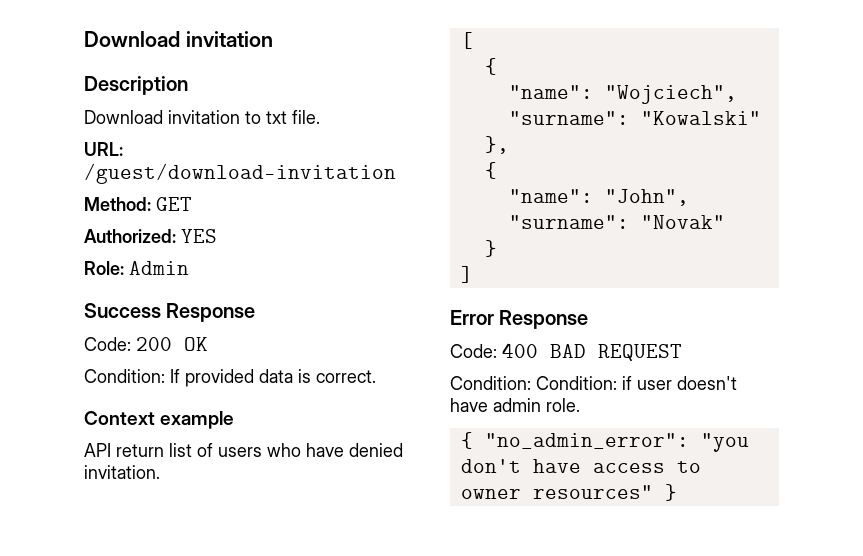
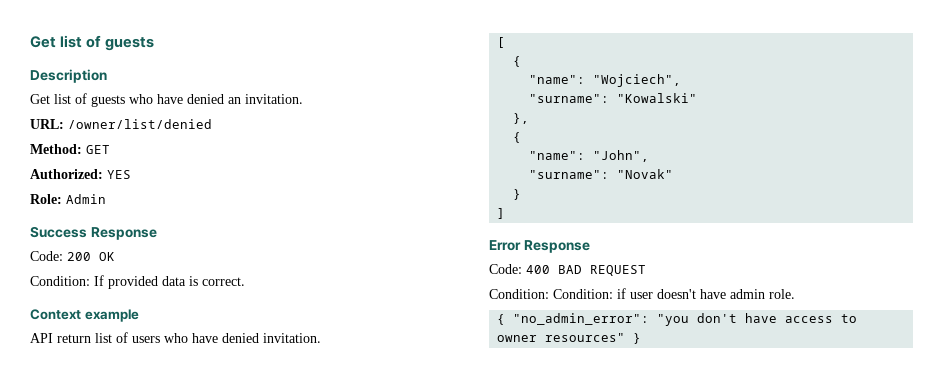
[84,31,273,47] [84,76,188,95] [84,110,320,124] Download invitation // Description // Download invitation to txt file. -> [30,35,155,51] [30,69,107,83] [30,93,303,107] Get list of guests // Description // Get list of guests who have denied an invitation.
[84,163,396,184] /guest/download-invitation -> [68,119,212,129] /owner/list/denied

